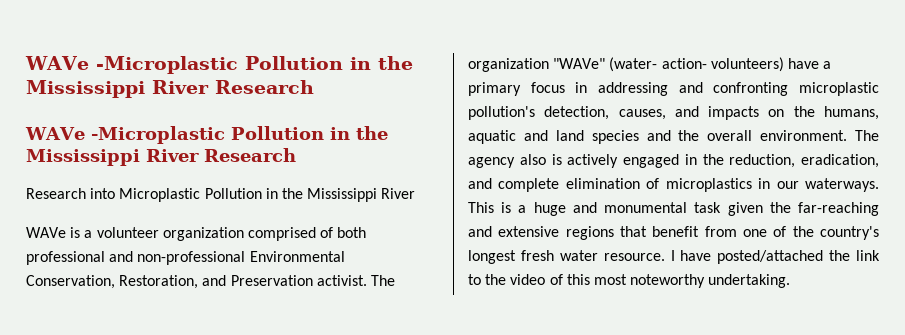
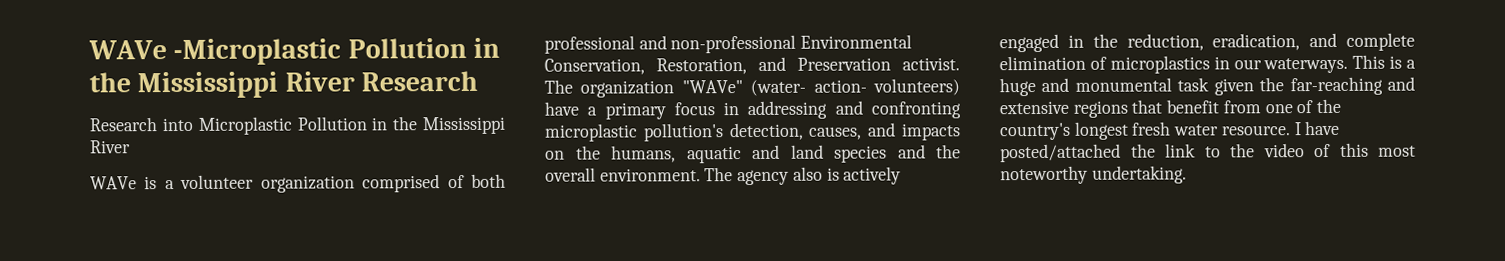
[25,56,413,74] [26,80,314,98] [25,126,388,144] [26,148,296,166] WAVe -Microplastic Pollution in the Mississippi River Research // WAVe -Microplastic Pollution in the Mississippi River Research -> [88,37,501,66] [89,70,479,99] WAVe -Microplastic Pollution in the Mississippi River Research

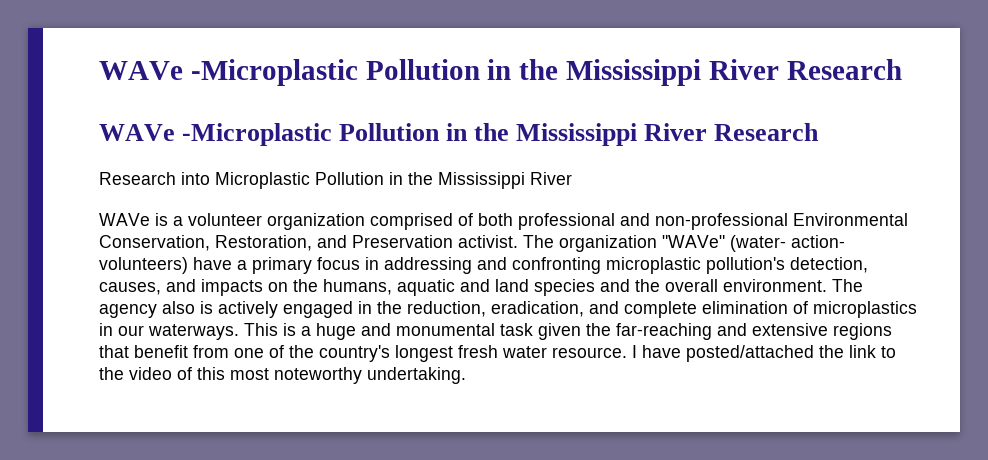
[88,37,501,66] [89,70,479,99] WAVe -Microplastic Pollution in the Mississippi River Research -> [99,59,902,86] [99,123,820,146] WAVe -Microplastic Pollution in the Mississippi River Research // WAVe -Microplastic Pollution in the Mississippi River Research

